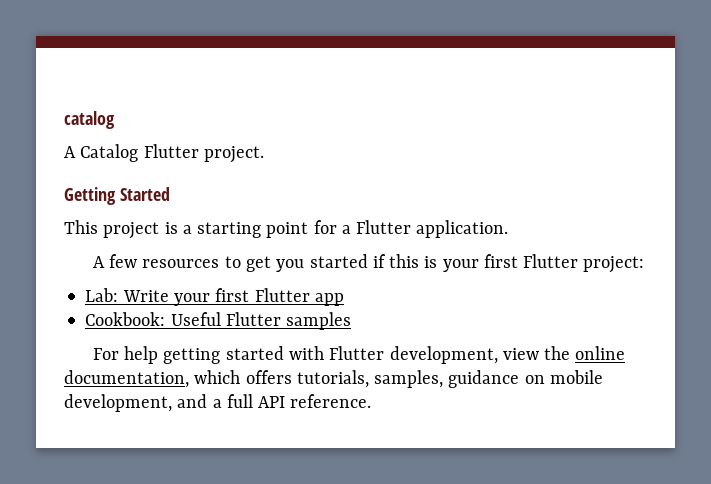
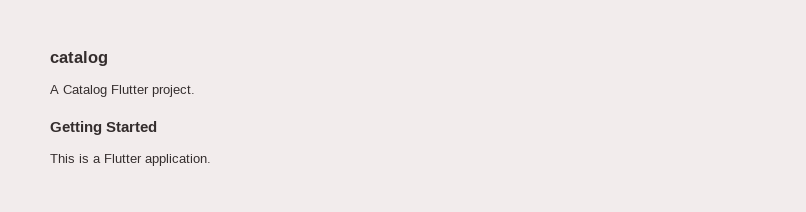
[103,222,160,239] project -> (75, 158) none
[197,220,509,238] [92,254,645,273] [85,288,344,306] [85,312,352,330] [92,346,626,364] [64,370,603,388] [64,394,372,412] starting point for a Flutter application. // A few resources to get you started if this is your first Flutter project: // Lab: Write your first Flutter app // Cookbook: Useful Flutter samples // For help getting started with Flutter development, view the online documentation, which offers tutorials, samples, guidance on mobile development, and a full API reference. -> [104,154,211,166] Flutter application.

